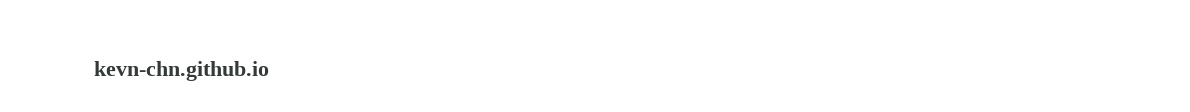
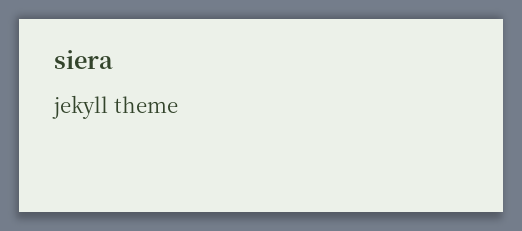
[94,61,269,81] kevn-chn.github.io -> [54,50,113,69] [52,95,178,119] siera // jekyll theme

